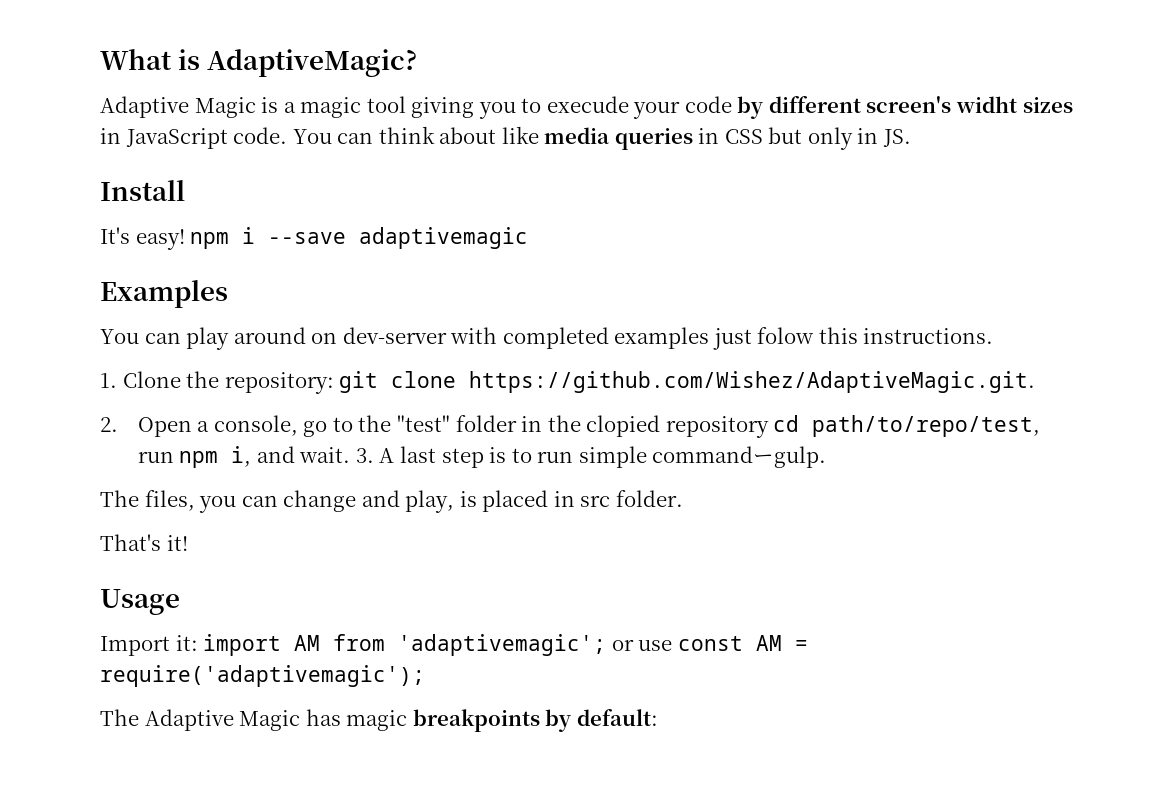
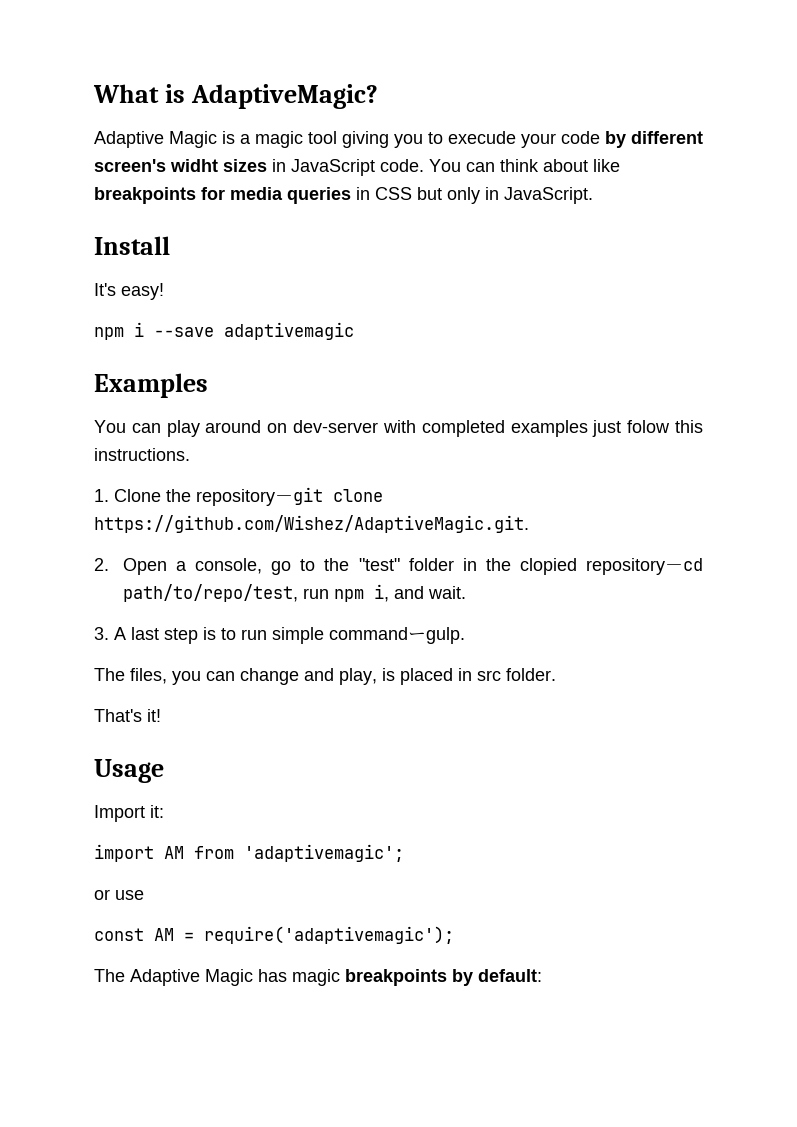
(539, 135) none -> [94,187,225,204] breakpoints for
[883,129,912,147] JS. -> [504,187,593,204] JavaScript.
(185, 239) none -> (164, 291) //
[224,372,334,394] repository: -> [196,489,293,506] repository－
(769, 427) none -> [664,564,683,571] －
(351, 455) none -> (466, 592) //
(198, 643) none -> (164, 811) //
(607, 645) none -> (404, 853) //
(673, 645) none -> (144, 895) //

